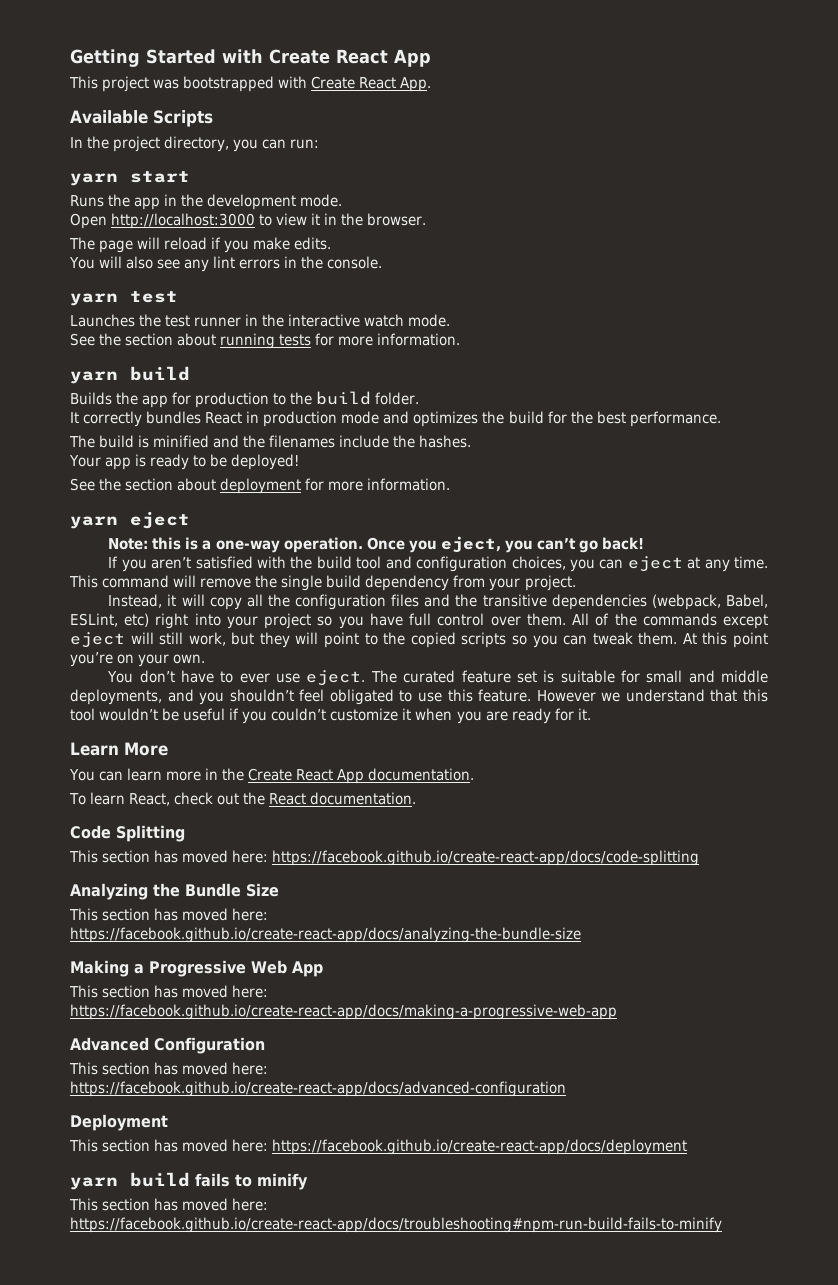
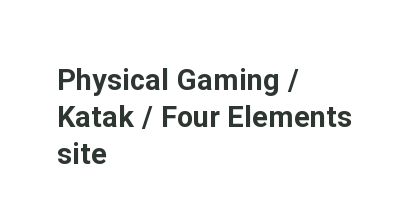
[70,49,431,67] [69,76,432,92] [70,110,213,127] [70,136,320,152] [70,171,190,186] [70,194,343,210] [70,213,427,229] [69,237,332,253] [69,256,383,272] [70,291,178,306] [70,314,451,327] [70,333,461,349] [70,366,190,384] [70,391,420,408] [70,411,721,427] [69,435,472,448] [69,454,300,470] [70,478,451,494] [70,511,190,529] [108,536,644,553] [108,556,769,572] [69,575,576,591] [108,594,768,610] [70,613,769,629] [70,632,768,648] [70,652,206,667] [107,670,769,686] [70,689,768,705] [70,708,591,724] [70,742,168,756] [69,768,475,784] [69,792,417,806] [70,825,185,842] [69,850,700,866] [70,883,279,900] [69,908,269,921] [70,927,581,943] [70,960,323,977] [69,985,269,998] [70,1004,617,1020] [70,1037,265,1054] [69,1062,269,1075] [70,1081,566,1097] [70,1114,168,1131] [69,1139,688,1155] [70,1172,308,1190] [69,1198,269,1211] [70,1217,722,1233] Getting Started with Create React App // This project was bootstrapped with Create React App. // Available Scripts // In the project directory, you can run: // yarn start // Runs the app in the development mode. // Open http://localhost:3000 to view it in the browser. // The page will reload if you make edits. // You will also see any lint errors in the console. // yarn test // Launches the test runner in the interactive watch mode. // See the section about running tests for more information. // yarn build // Builds the app for production to the build folder. // It correctly bundles React in production mode and optimizes the build for the best performance. // The build is minified and the filenames include the hashes. // Your app is ready to be deployed! // See the section about deployment for more information. // yarn eject // Note: this is a one-way operation. Once you eject, you can’t go back! // If you aren’t satisfied with the build tool and configuration choices, you can eject at any time. This command will remove the single build dependency from your project. // Instead, it will copy all the configuration files and the transitive dependencies (webpack, Babel, ESLint, etc) right into your project so you have full control over them. All of the commands except eject will still work, but they will point to the copied scripts so you can tweak them. At this point you’re on your own. // You don’t have to ever use eject. The curated feature set is suitable for small and middle deployments, and you shouldn’t feel obligated to use this feature. However we understand that this tool wouldn’t be useful if you couldn’t customize it when you are ready for it. // Learn More // You can learn more in the Create React App documentation. // To learn React, check out the React documentation. // Code Splitting // This section has moved here: https://facebook.github.io/create-react-app/docs/code-splitting // Analyzing the Bundle Size // This section has moved here: https://facebook.github.io/create-react-app/docs/analyzing-the-bundle-size // Making a Progressive Web App // This section has moved here: https://facebook.github.io/create-react-app/docs/making-a-progressive-web-app // Advanced Configuration // This section has moved here: https://facebook.github.io/create-react-app/docs/advanced-configuration // Deployment // This section has moved here: https://facebook.github.io/create-react-app/docs/deployment // yarn build fails to minify // This section has moved here: https://facebook.github.io/create-react-app/docs/troubleshooting#npm-run-build-fails-to-minify -> [57,68,299,96] [57,105,353,129] [57,142,107,164] Physical Gaming / Katak / Four Elements site

